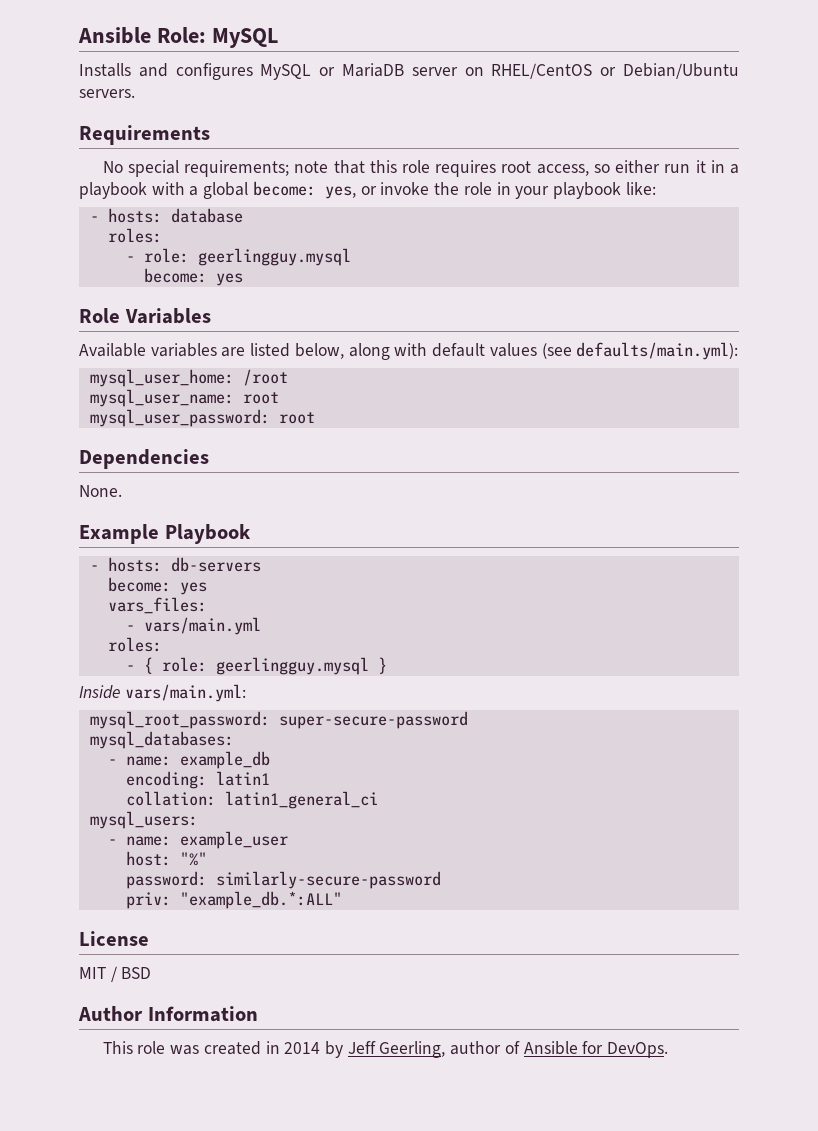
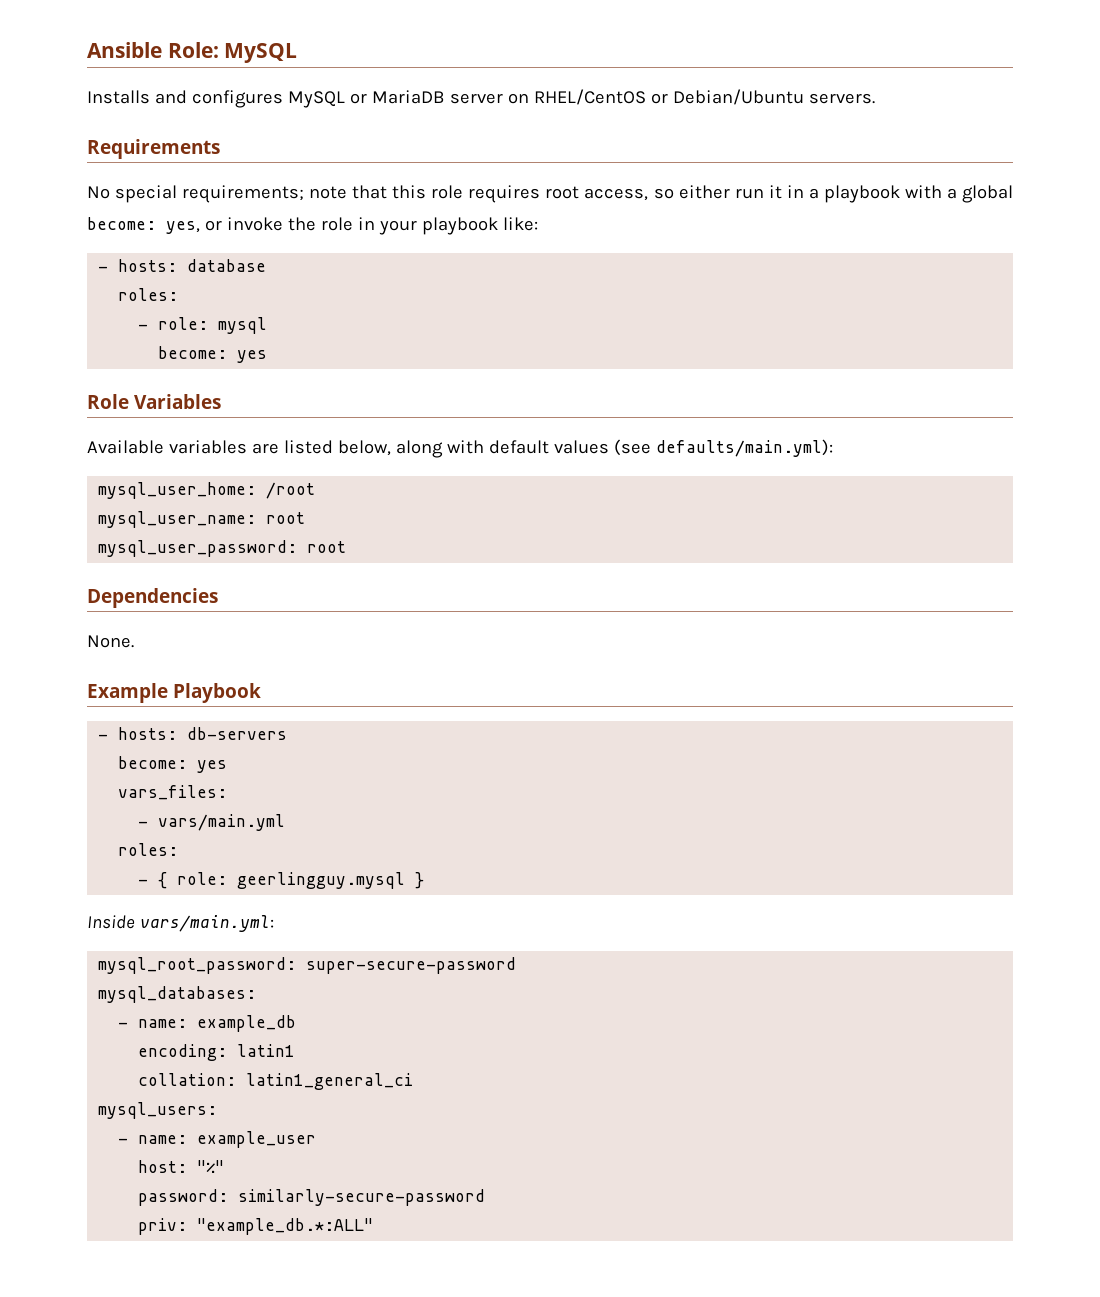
[197,248,351,266] geerlingguy.mysql -> [218,317,268,334] mysql
[79,931,149,946] [79,966,152,982] [78,1006,258,1022] [102,1041,669,1058] // License // MIT / BSD // Author Information // This role was created in 2014 by Jeff Geerling, author of Ansible for DevOps. -> (374, 1226) none

